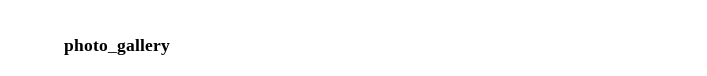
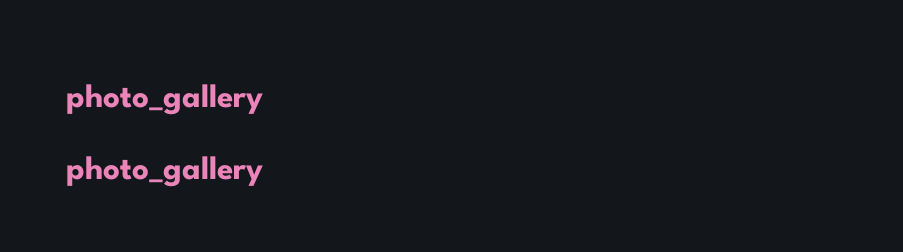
[64,39,170,55] photo_gallery -> [66,84,263,115] [66,156,263,187] photo_gallery // photo_gallery

